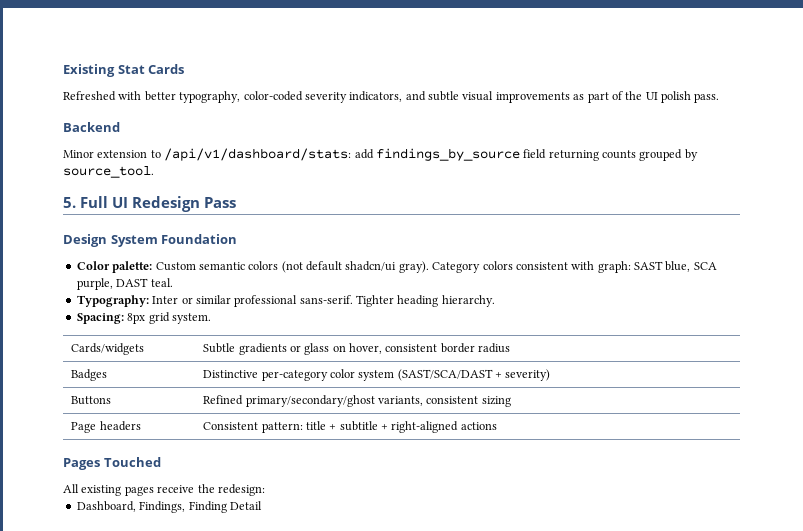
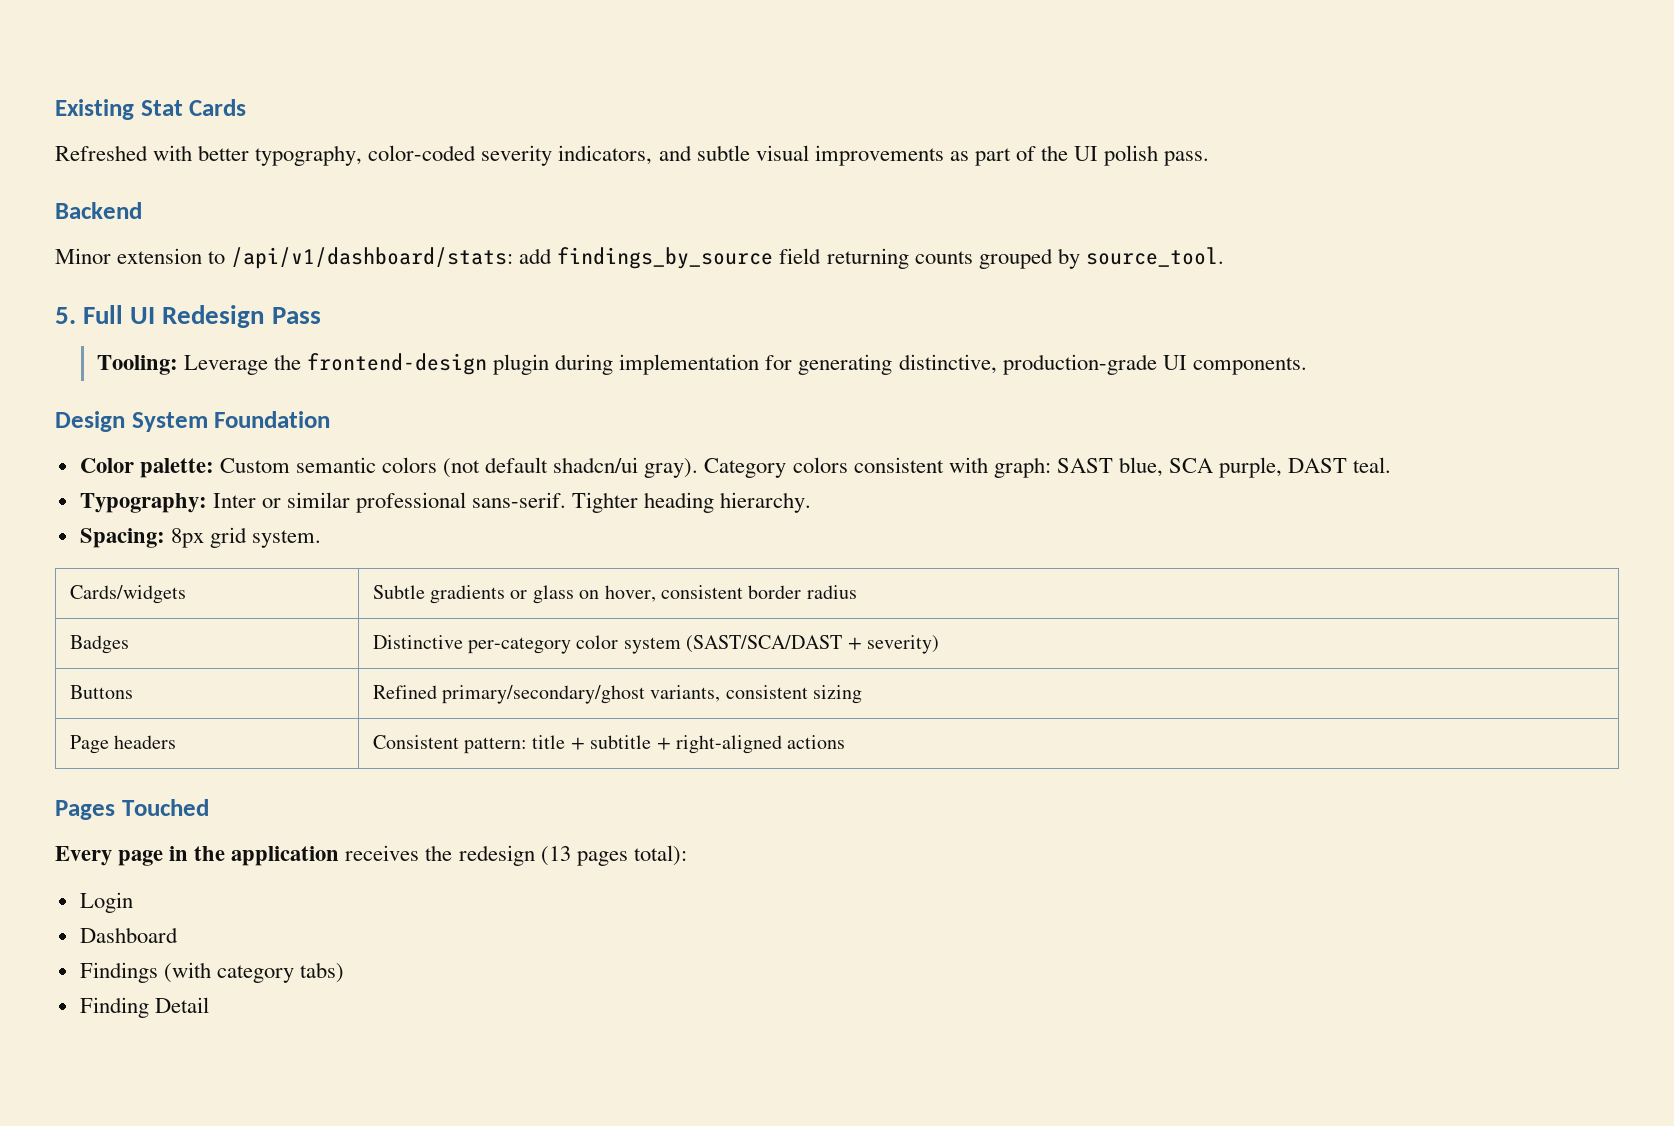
(236, 202) none -> [96,353,1307,375] // Tooling: Leverage the frontend-design plugin during implementation for generating distinctive, production-grade UI components.
[63,484,265,496] [76,501,186,513] All existing pages receive the redesign: // Dashboard, Findings, -> [55,845,687,866] [79,892,133,913] [79,927,178,943] [79,962,344,983] Every page in the application receives the redesign (13 pages total): // Login // Dashboard // Findings (with category tabs) //

